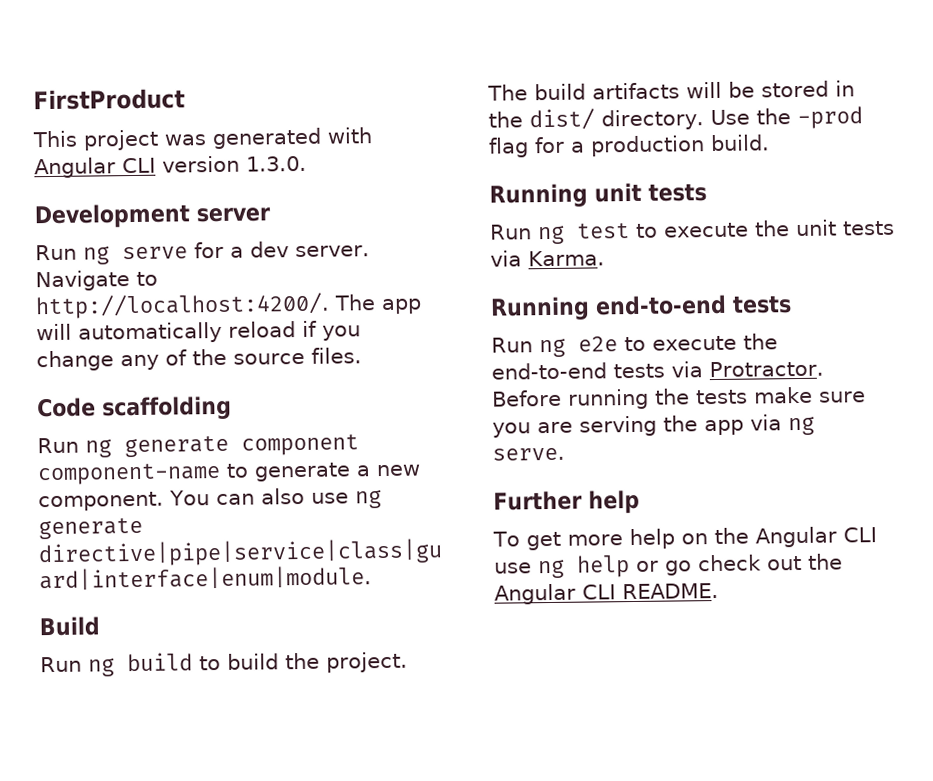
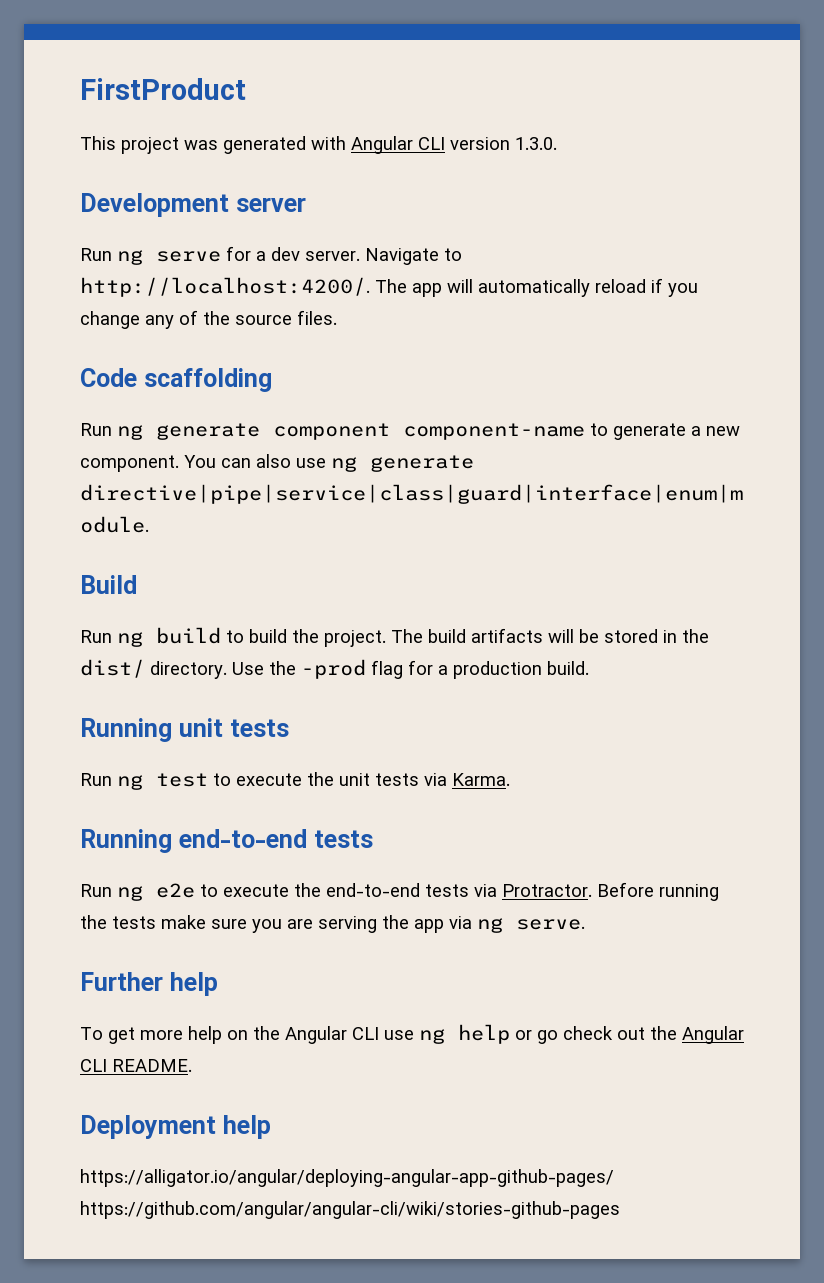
(719, 591) none -> [80,1115,271,1139] [80,1169,614,1187] [80,1201,620,1219] // Deployment help // https://alligator.io/angular/deploying-angular-app-github-pages/ https://github.com/angular/angular-cli/wiki/stories-github-pages

